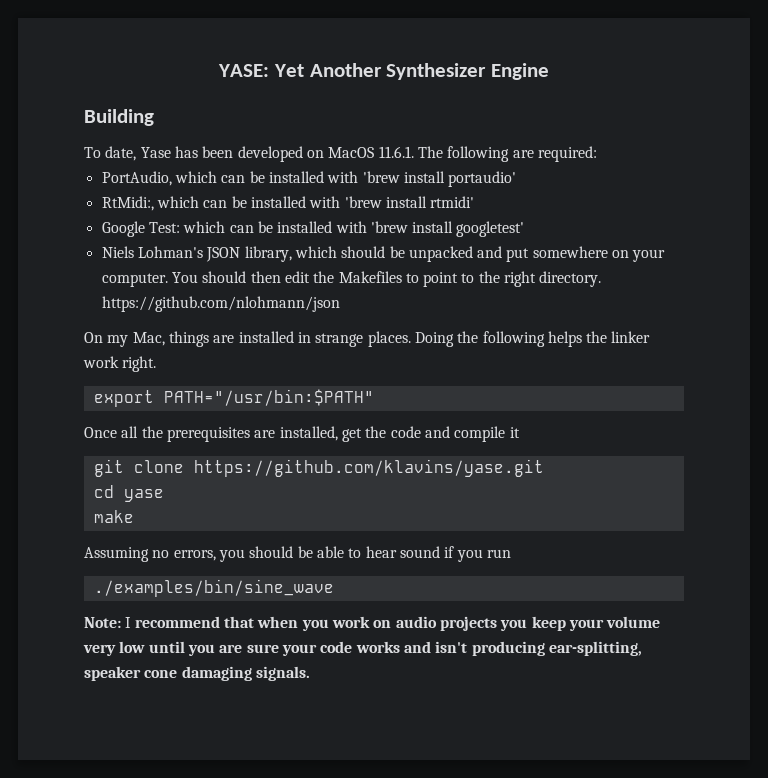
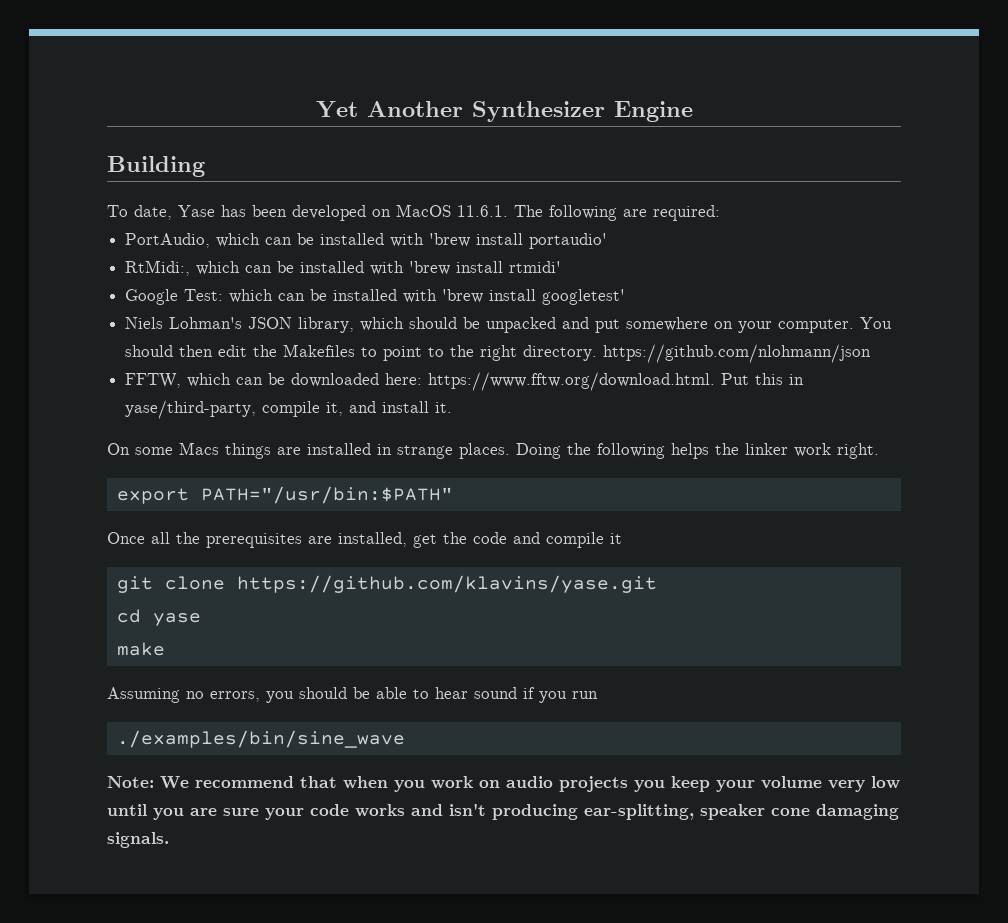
[218,64,270,77] YASE: -> (315, 109) none
(340, 304) none -> [125,372,805,391] [125,400,453,419] // FFTW, which can be downloaded here: https://www.fftw.org/download.html. Put this in yase/third-party, compile it, and install it.
[107,332,165,347] my Mac, -> [135,442,219,455] some Macs
[125,617,132,628] I -> [160,776,189,789] We

